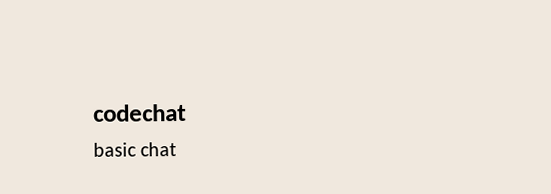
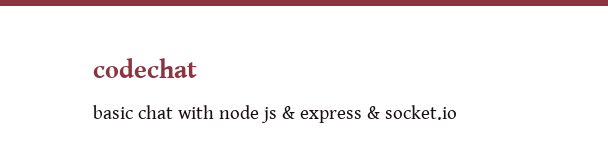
(178, 149) none -> [177,105,457,123] with node js & express & socket.io

